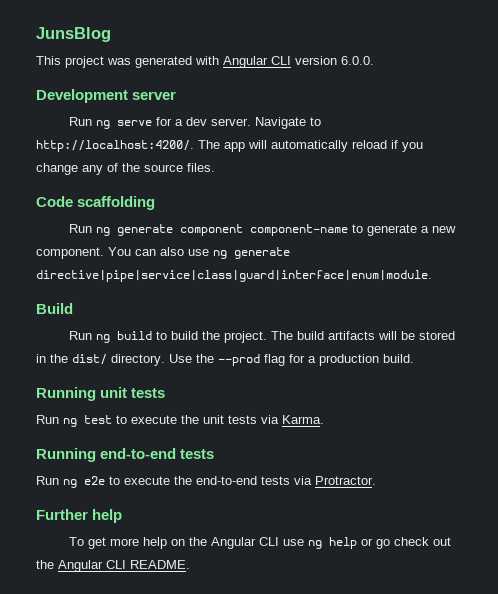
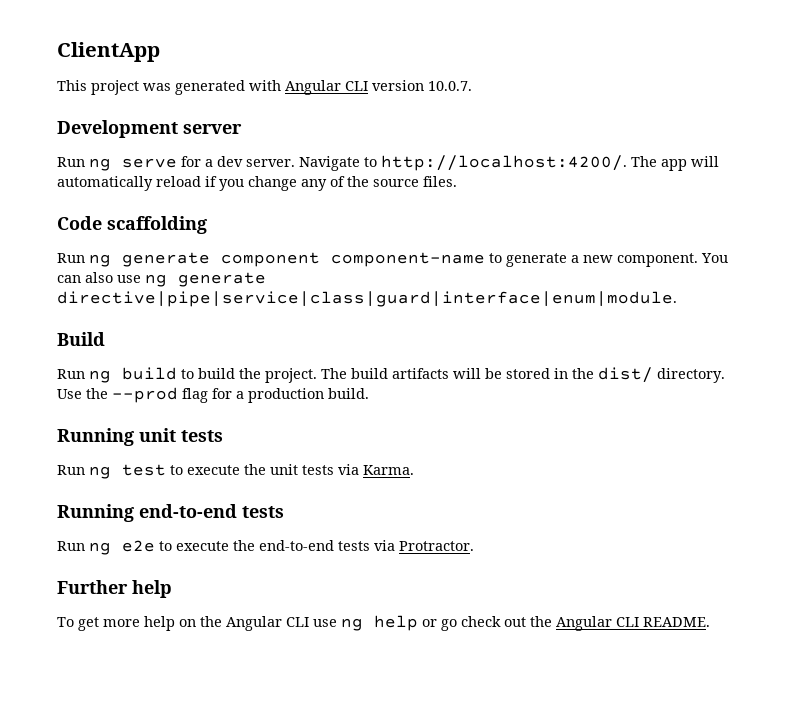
[36,27,111,42] JunsBlog -> [57,42,160,62] ClientApp
[341,56,374,65] 6.0.0. -> [428,81,472,91] 10.0.7.

